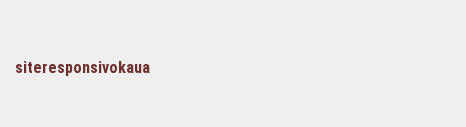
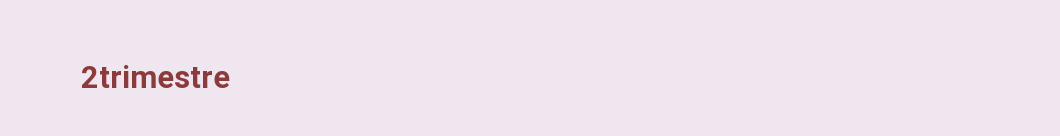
[15,61,150,76] siteresponsivokaua -> [81,65,230,88] 2trimestre

